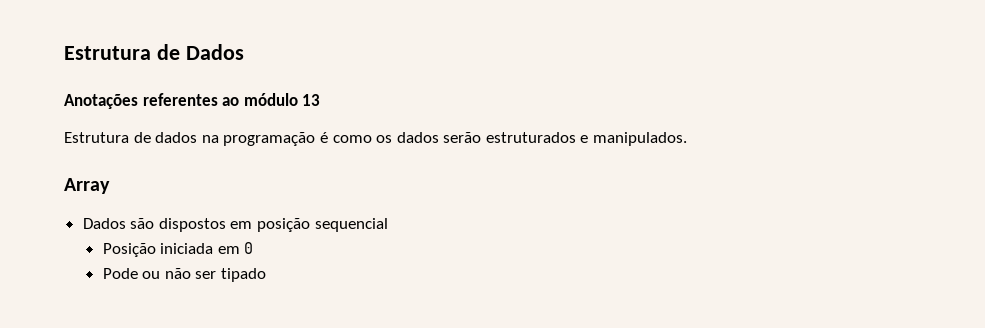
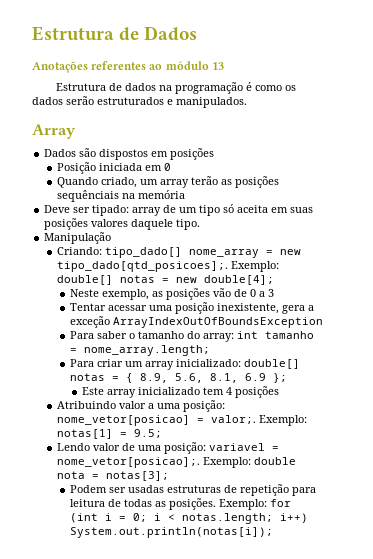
[257,218,388,232] posição sequencial -> [170,148,215,160] posições
[102,268,266,282] Pode ou não ser tipado -> [56,176,279,188] [56,190,185,202] [44,204,314,216] [44,218,201,230] [44,232,112,244] [56,247,301,258] [56,261,279,272] [56,275,274,285] [69,288,274,300] [69,302,314,314] [69,316,323,328] [69,331,314,342] [69,345,210,356] [69,359,300,370] [69,373,287,383] [82,386,280,398] [56,400,225,412] [56,415,307,426] [56,429,162,439] [56,442,279,454] [56,457,296,468] [56,471,169,481] [69,484,316,496] [69,498,291,510] [69,513,308,524] [69,527,273,538] Quando criado, um array terão as posições sequênciais na memória // Deve ser tipado: array de um tipo só aceita em suas posições valores daquele tipo. // Manipulação // Criando: tipo_dado[] nome_array = new tipo_dado[qtd_posicoes];. Exemplo: double[] notas = new double[4]; // Neste exemplo, as posições vão de 0 a 3 // Tentar acessar uma posição inexistente, gera a exceção ArrayIndexOutOfBoundsException // Para saber o tamanho do array: int tamanho = nome_array.length; // Para criar um array inicializado: double[] notas = { 8.9, 5.6, 8.1, 6.9 }; // Este array inicializado tem 4 posições // Atribuindo valor a uma posição: nome_vetor[posicao] = valor;. Exemplo: notas[1] = 9.5; // Lendo valor de uma posição: variavel = nome_vetor[posicao];. Exemplo: double nota = notas[3]; // Podem ser usadas estruturas de repetição para leitura de todas as posições. Exemplo: for (int i = 0; i < notas.length; i++) System.out.println(notas[i]);

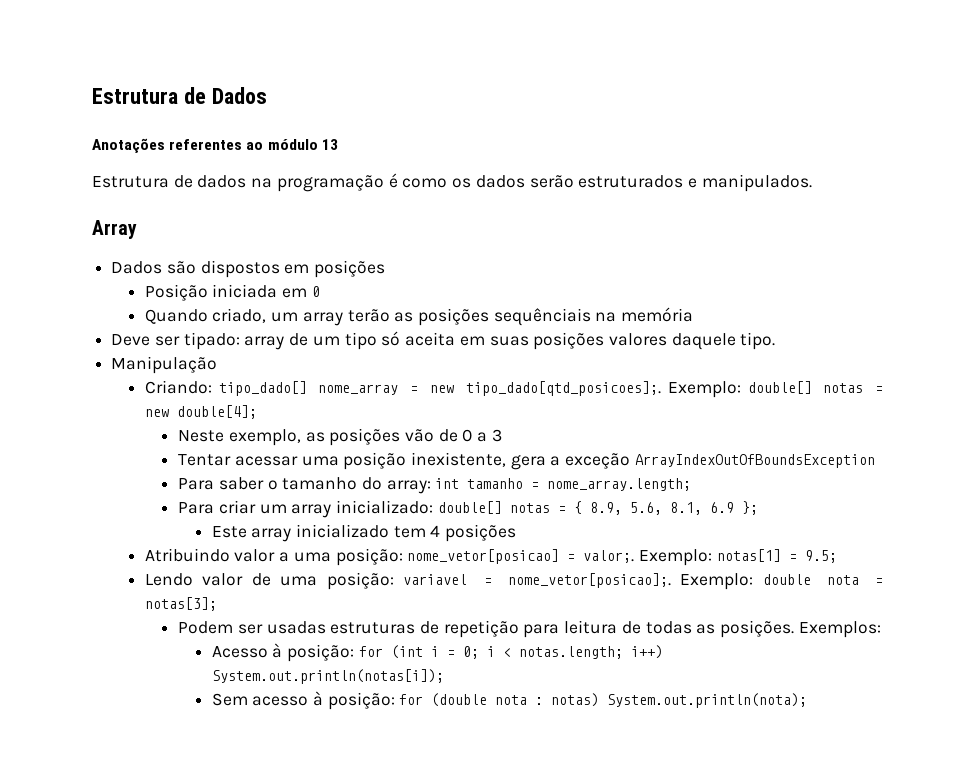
[218,499,267,510] Exemplo: -> [798,621,881,638] [211,643,354,662] Exemplos: // Acesso à posição:
(273, 532) none -> [211,691,808,710] // Sem acesso à posição: for (double nota : notas) System.out.println(nota);

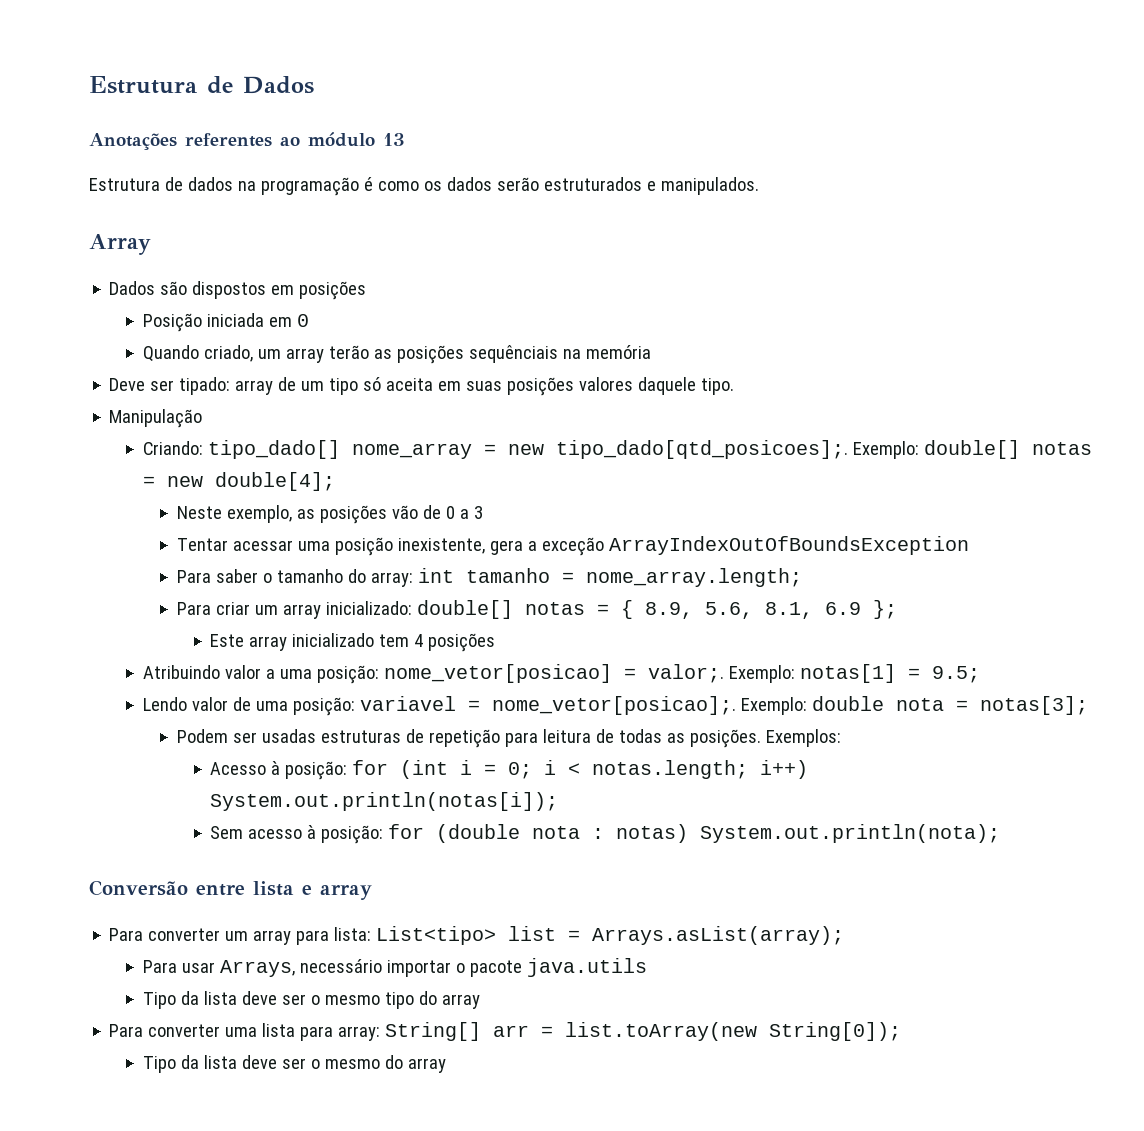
(808, 700) none -> [89,880,372,900] [109,926,845,945] [143,958,648,977] [143,991,481,1009] [109,1022,902,1041] [143,1055,447,1073] // Conversão entre lista e array // Para converter um array para lista: List<tipo> list = Arrays.asList(array); // Para usar Arrays, necessário importar o pacote java.utils // Tipo da lista deve ser o mesmo tipo do array // Para converter uma lista para array: String[] arr = list.toArray(new String[0]); // Tipo da lista deve ser o mesmo do array

